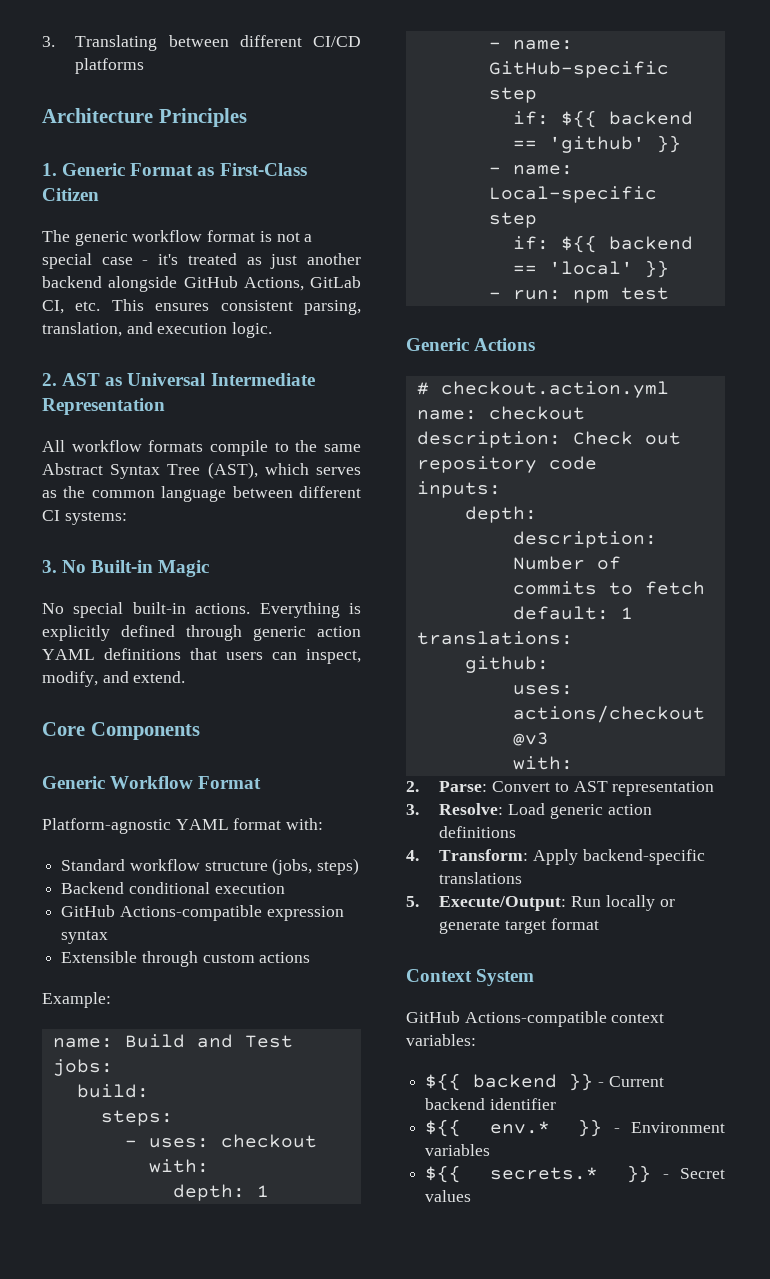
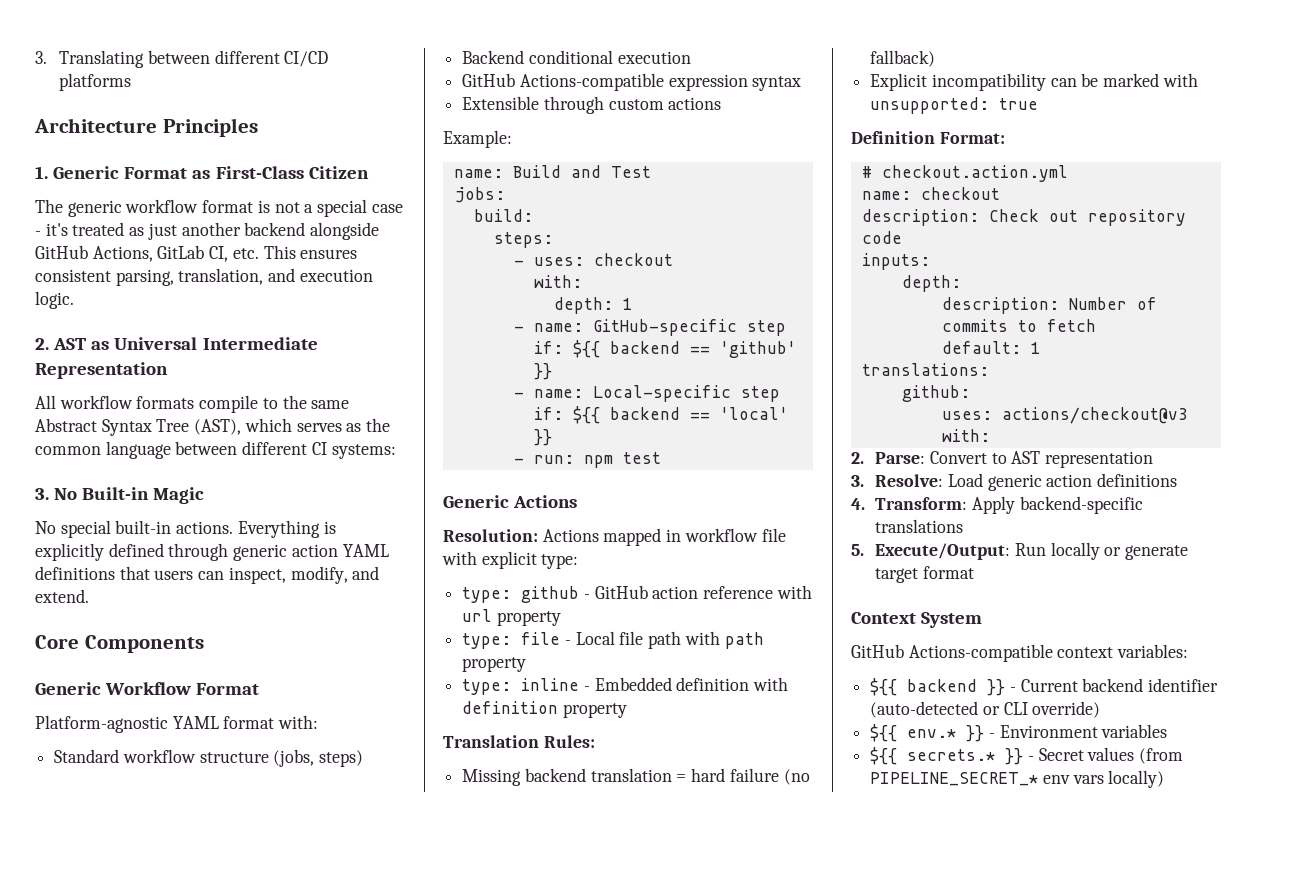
(536, 344) none -> [443,528,786,546] [442,551,579,569] [462,585,812,603] [462,609,561,626] [462,631,764,649] [462,657,527,672] [462,677,789,695] [462,701,627,718] [443,735,595,748] [462,768,810,786] [870,50,936,67] [870,73,1198,91] [870,97,1039,114] [851,131,1005,144] // Resolution: Actions mapped in workflow file with explicit type: // type: github - GitHub action reference with url property // type: file - Local file path with path property // type: inline - Embedded definition with definition property // Translation Rules: // Missing backend translation = hard failure (no fallback) // Explicit incompatibility can be marked with unsupported: true // Definition Format:
(556, 1104) none -> [870,701,1101,718] (auto-detected or CLI override)
(472, 1196) none -> [1139,748,1184,764] [870,770,1165,788] (from PIPELINE_SECRET_* env vars locally)

